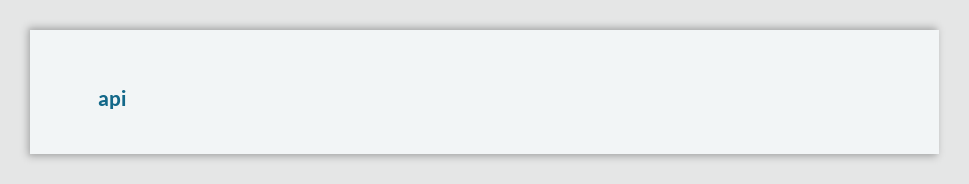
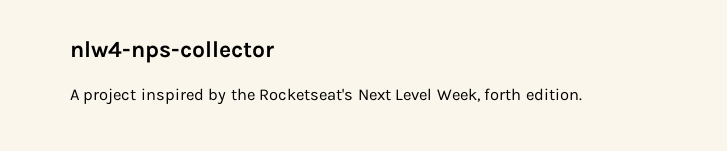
[98,90,126,109] api -> [70,41,274,63] [70,88,582,105] nlw4-nps-collector // A project inspired by the Rocketseat's Next Level Week, forth edition.

